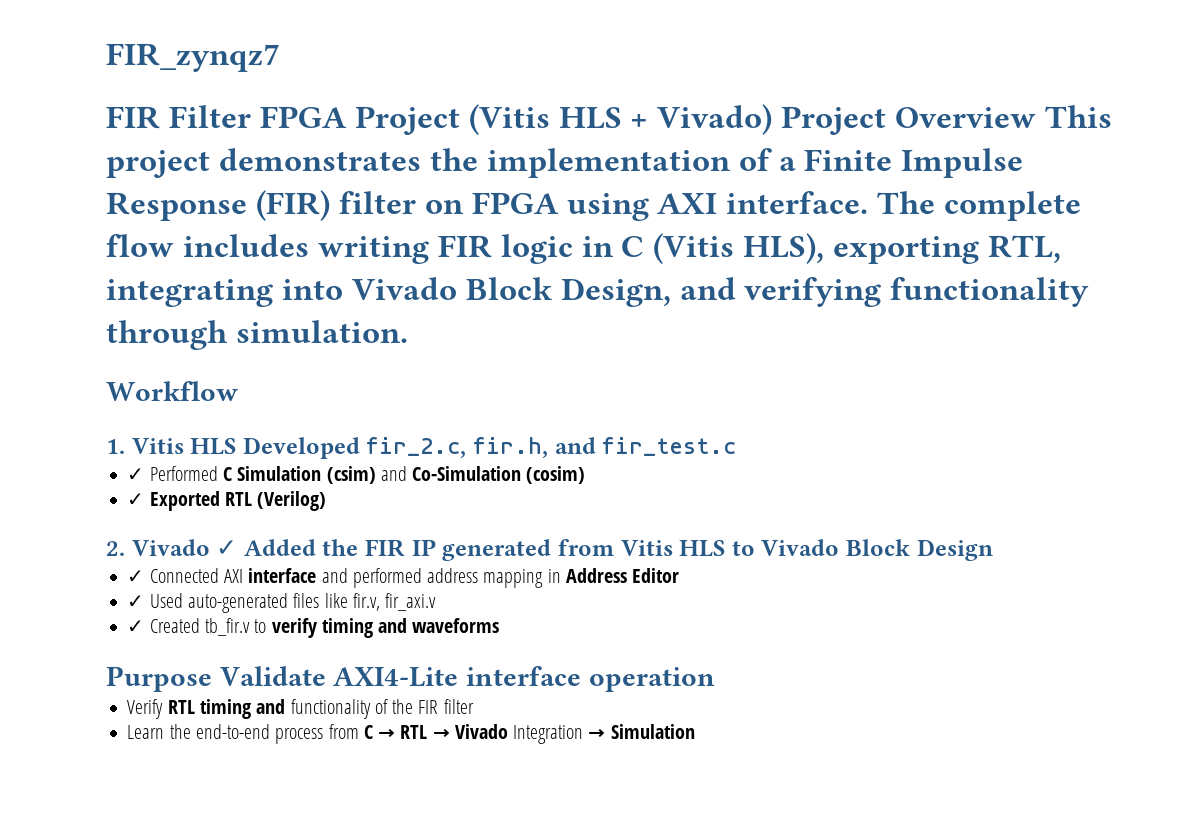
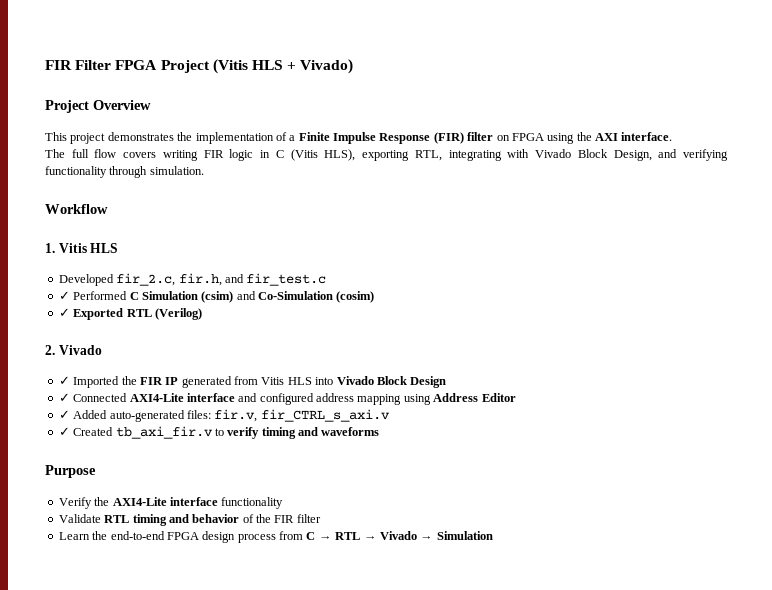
[106,43,280,72] FIR_zynqz7 // -> (45, 65) none
(773, 119) none -> (354, 66) //
(1037, 117) none -> (151, 105) //
(649, 207) none -> [576,132,592,141] the
[877,191,1082,221] [106,234,309,257] The complete flow includes -> [45,149,157,158] // The full flow covers
[281,279,343,300] into -> [507,149,530,158] with
(237, 446) none -> (119, 248) //
[216,539,316,556] ✓ Added -> [58,376,120,388] // ✓ Imported
[731,541,755,556] to -> [315,377,334,385] into
[223,569,243,583] AXI -> [129,393,184,402] AXI4-Lite
[352,568,422,588] performed -> [259,393,314,405] configured
[547,569,561,583] in -> [403,394,431,405] using
[149,593,437,613] Used auto-generated files like fir.v, fir_axi.v -> [73,409,390,422] Added auto-generated files: fir.v, fir_CTRL_s_axi.v
[204,618,250,636] tb_fir.v -> [115,426,213,439] tb_axi_fir.v
[219,666,715,692] [127,699,164,719] Validate AXI4-Lite interface operation // Verify -> [58,497,284,509] [58,514,101,523] // Verify the AXI4-Lite interface functionality // Validate
[290,699,371,719] functionality -> [192,514,240,523] behavior
(270, 731) none -> [166,531,236,543] FPGA design
[513,725,584,744] Integration -> (417, 535) none

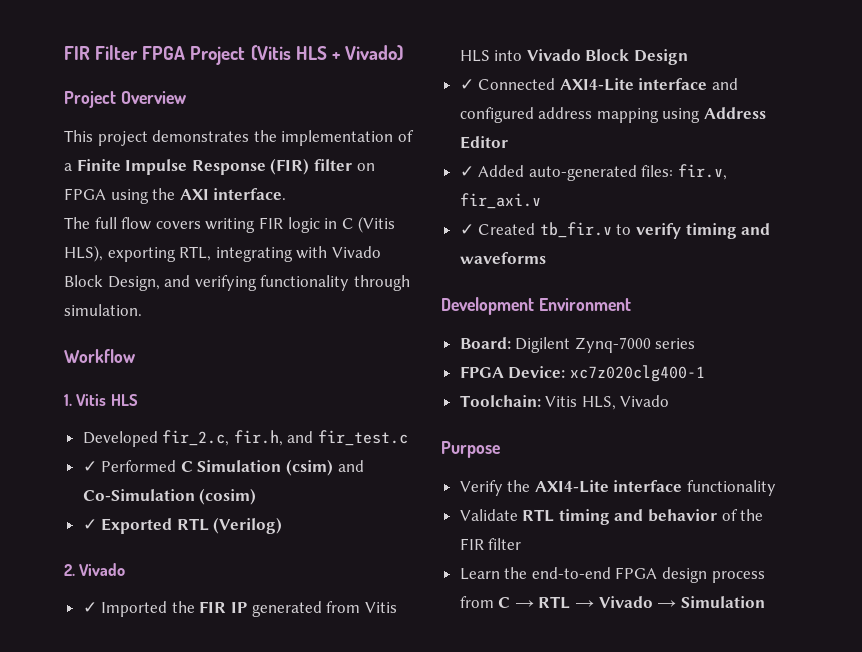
[260,409,390,422] fir_CTRL_s_axi.v -> [459,193,541,209] fir_axi.v
[115,426,213,439] tb_axi_fir.v -> [539,222,612,238] tb_fir.v
(380, 431) none -> [441,297,631,315] [459,337,696,353] [459,365,705,382] [459,395,670,410] // Development Environment // Board: Digilent Zynq-7000 series // FPGA Device: xc7z020clg400-1 // Toolchain: Vitis HLS, Vivado

